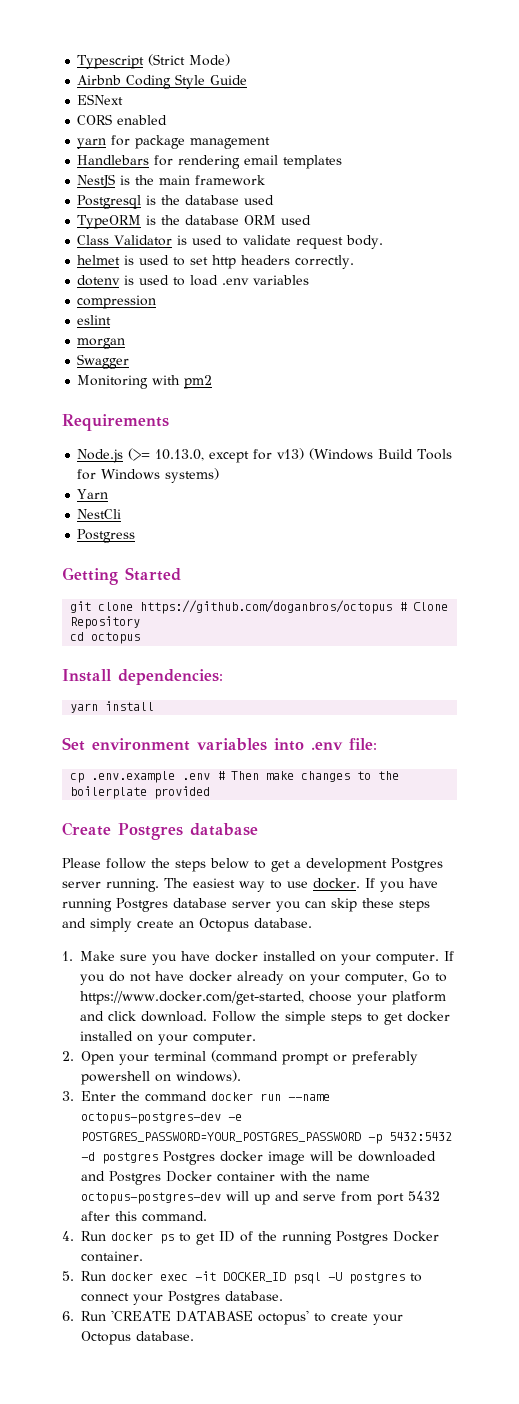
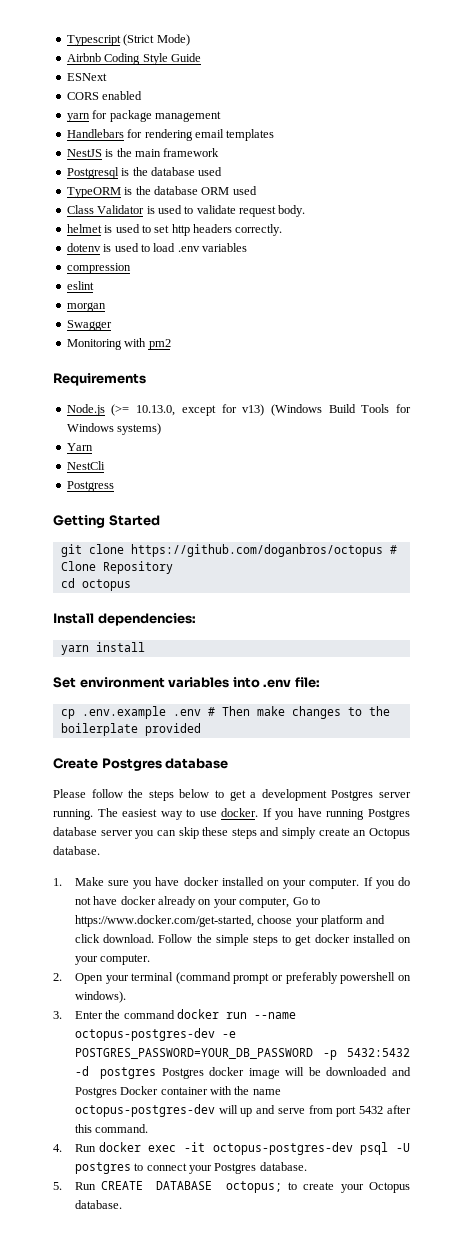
[81,1132,361,1142] POSTGRES_PASSWORD=YOUR_POSTGRES_PASSWORD -> [74,1048,313,1059] POSTGRES_PASSWORD=YOUR_DB_PASSWORD
[160,1231,439,1245] [81,1251,143,1262] [62,1271,153,1281] ps to get ID of the running Postgres Docker container. // 5. Run docker -> (141, 1147) none
[223,1272,286,1282] DOCKER_ID -> [212,1142,353,1155] octopus-postgres-dev
[62,1310,309,1325] 6. Run 'CREATE DATABASE octopus' -> [53,1181,282,1193] 5. Run CREATE DATABASE octopus;

